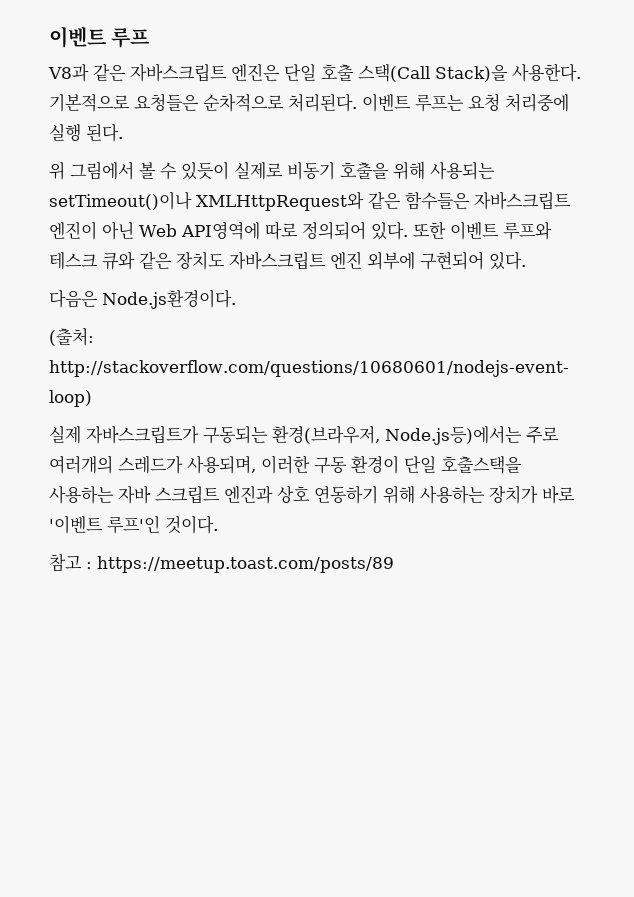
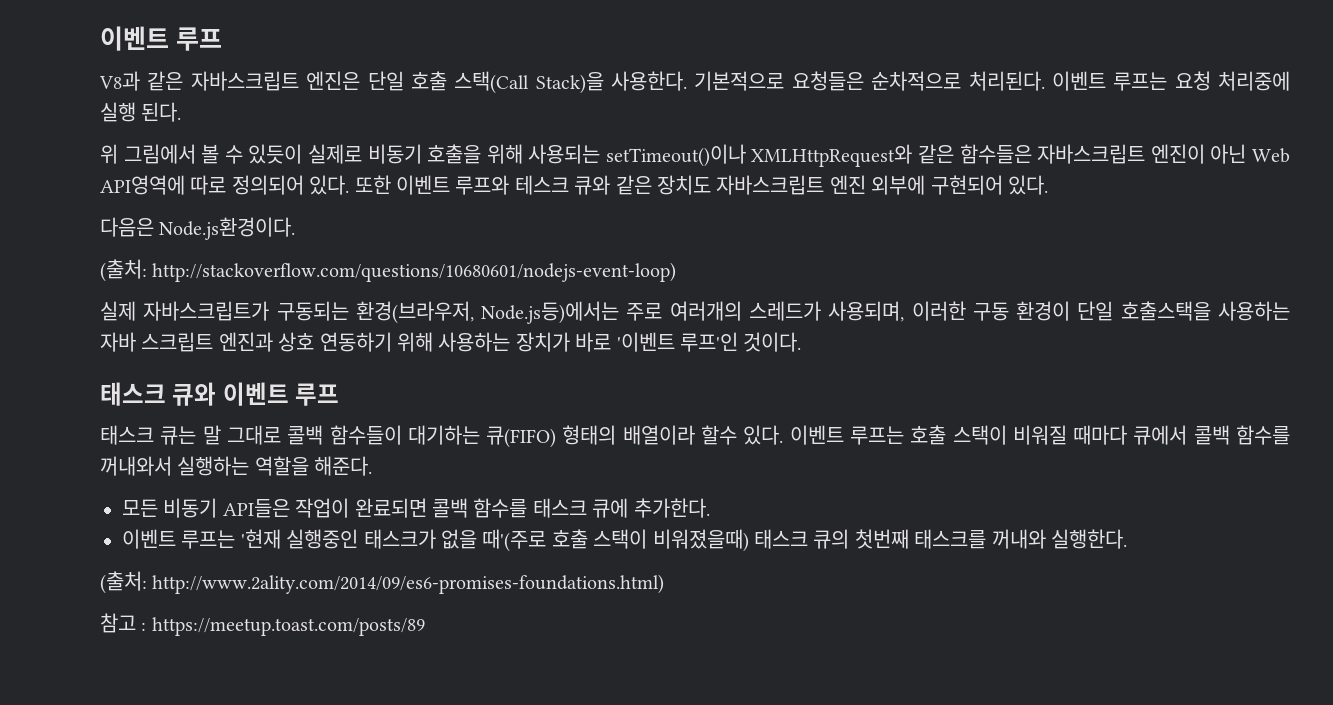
(218, 524) none -> [100,382,340,406] [100,425,1290,448] [100,456,373,476] [122,498,710,518] [122,529,1127,552] [100,571,665,594] // 태스크 큐와 이벤트 루프 // 태스크 큐는 말 그대로 콜백 함수들이 대기하는 큐(FIFO) 형태의 배열이라 할수 있다. 이벤트 루프는 호출 스택이 비워질 때마다 큐에서 콜백 함수를 꺼내와서 실행하는 역할을 해준다. // 모든 비동기 API들은 작업이 완료되면 콜백 함수를 태스크 큐에 추가한다. // 이벤트 루프는 '현재 실행중인 태스크가 없을 때'(주로 호출 스택이 비워졌을때) 태스크 큐의 첫번째 태스크를 꺼내와 실행한다. // (출처: http://www.2ality.com/2014/09/es6-promises-foundations.html)

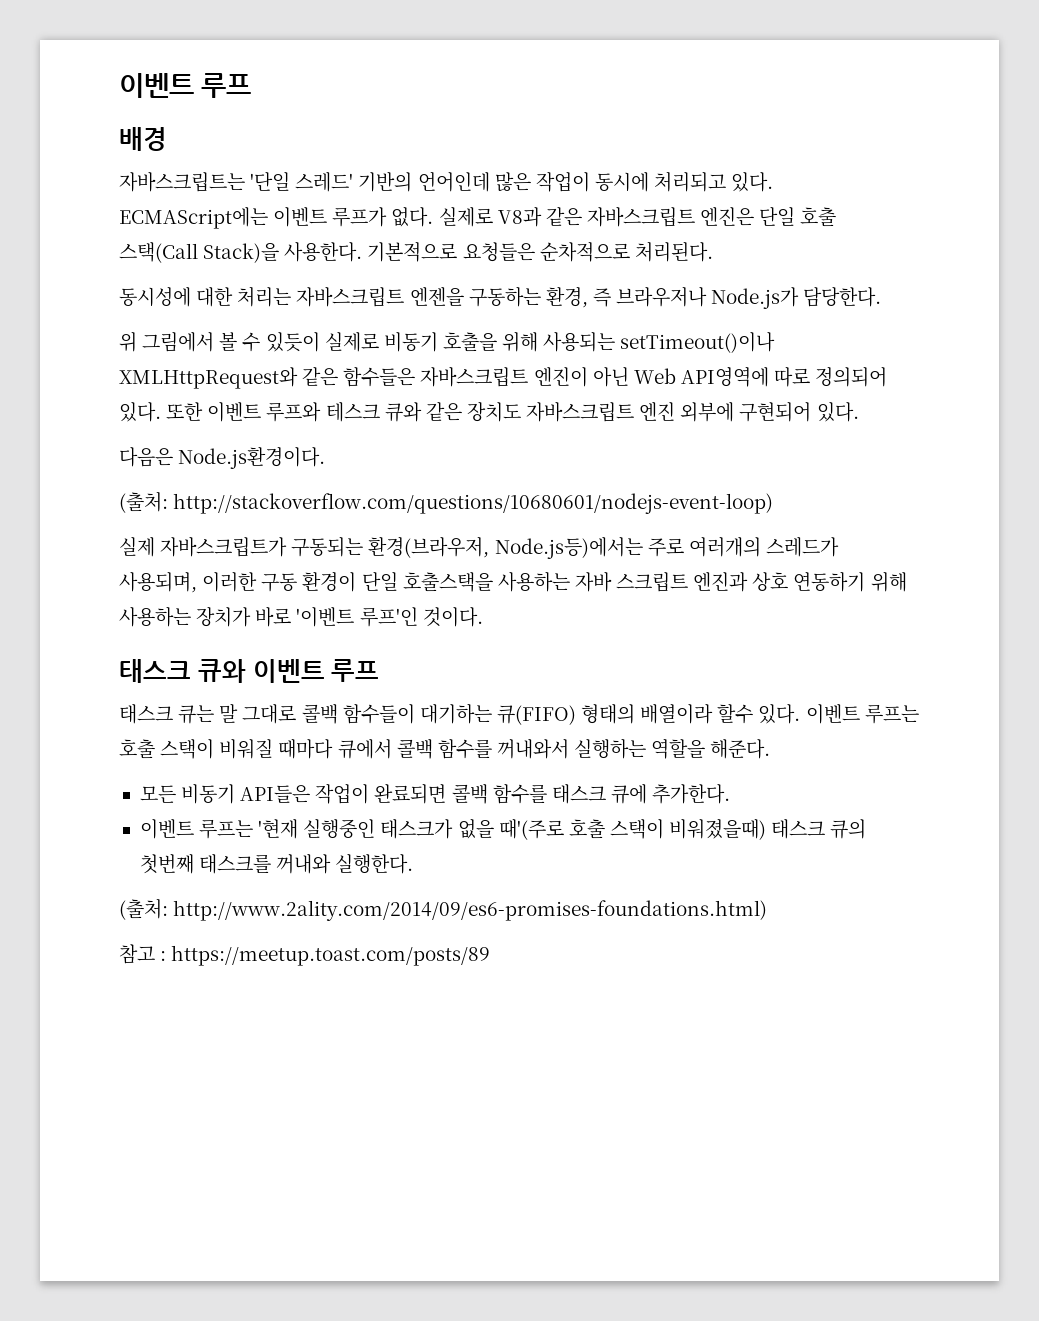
[100,26,222,51] 이벤트 루프 // -> [119,73,252,98] [119,127,167,151] [119,171,774,192] [119,207,493,229] 이벤트 루프 // 배경 // 자바스크립트는 '단일 스레드' 기반의 언어인데 많은 작업이 동시에 처리되고 있다. ECMAScript에는 이벤트 루프가 없다. 실제로
[1051,71,1290,91] [100,102,182,122] 이벤트 루프는 요청 처리중에 실행 된다. -> [119,286,882,309] // 동시성에 대한 처리는 자바스크립트 엔젠을 구동하는 환경, 즉 브라우저나 Node.js가 담당한다.

